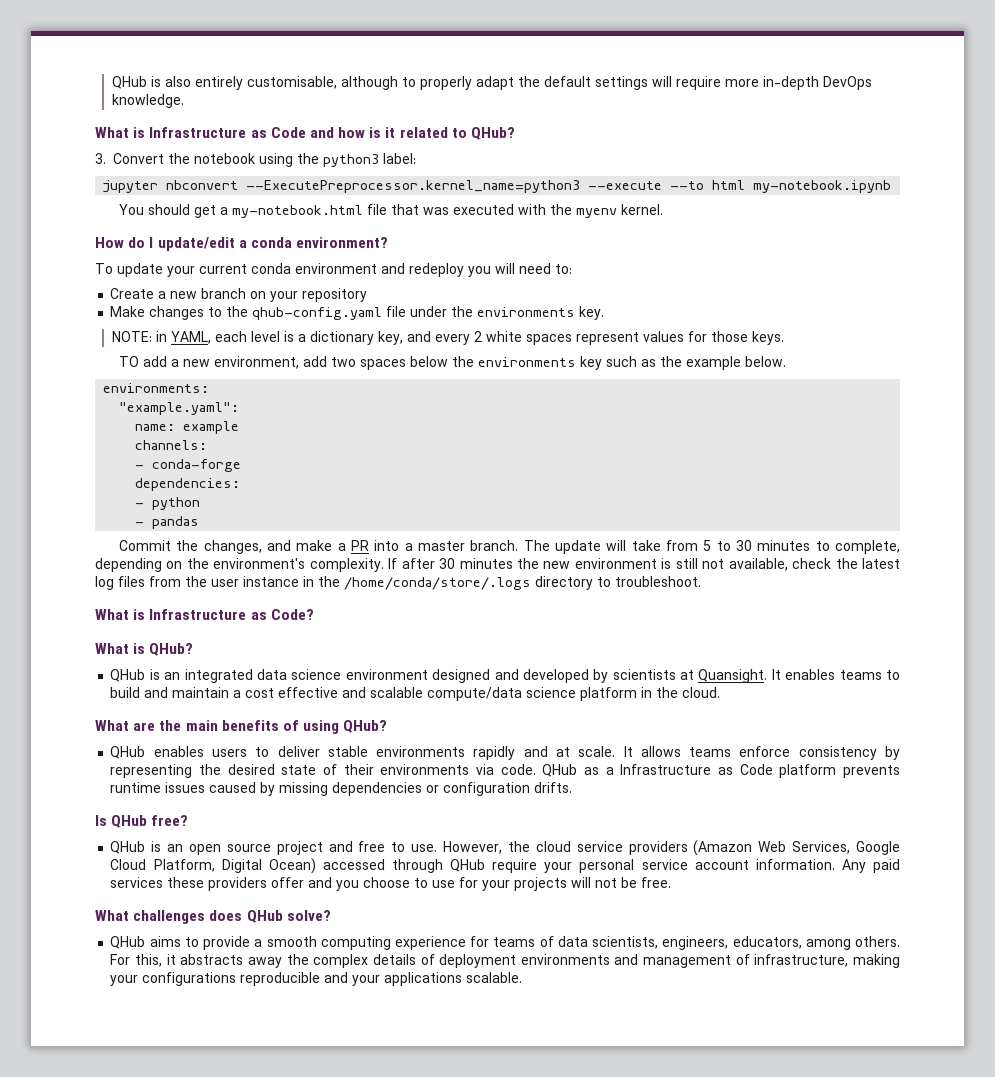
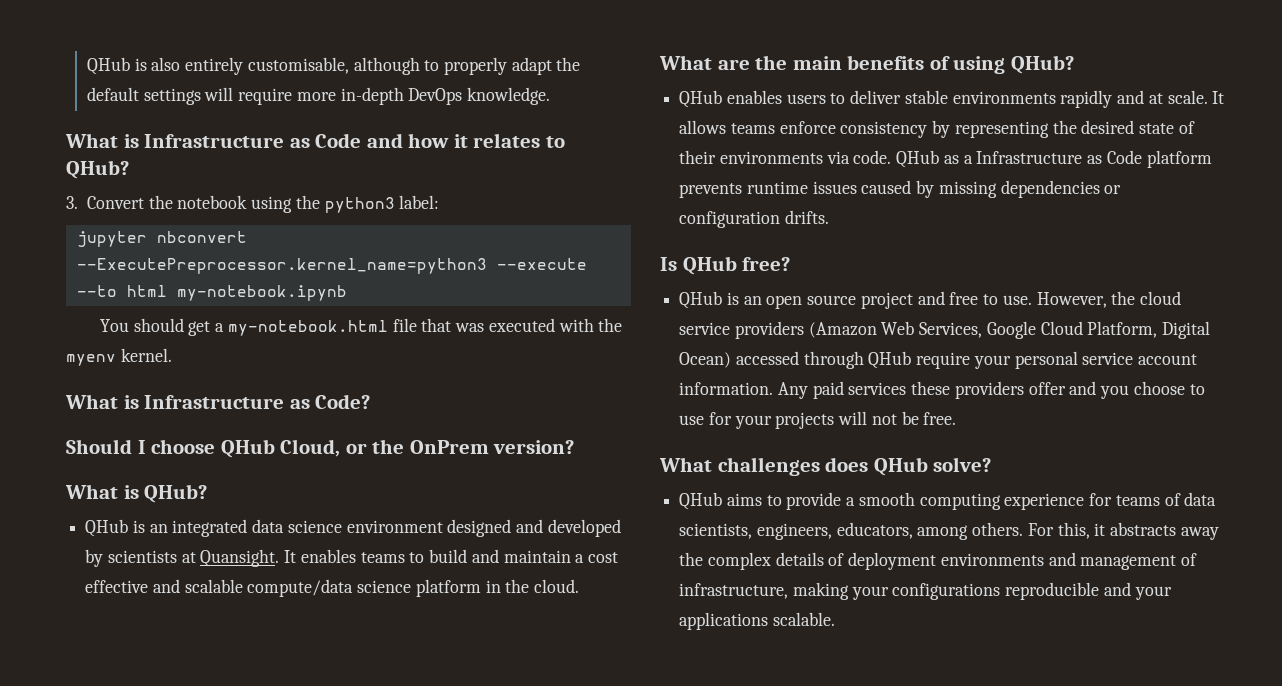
[369,127,448,138] is it related -> [453,133,541,148] it relates
[95,237,389,251] [95,263,572,277] [110,288,368,302] [110,306,605,320] [111,331,784,345] [119,356,787,370] [103,383,210,393] [119,402,240,415] [135,421,240,434] [135,440,208,450] [135,459,242,472] [135,478,241,491] [135,497,201,510] [135,516,200,529] [119,540,900,554] [95,558,901,572] [95,576,701,590] // How do I update/edit a conda environment? // To update your current conda environment and redeploy you will need to: // Create a new branch on your repository // Make changes to the qhub-config.yaml file under the environments key. // NOTE: in YAML, each level is a dictionary key, and every 2 white spaces represent values for those keys. // TO add a new environment, add two spaces below the environments key such as the example below. // environments: // "example.yaml": // name: example // channels: // - conda-forge // dependencies: // - python // - pandas // Commit the changes, and make a PR into a master branch. The update will take from 5 to 30 minutes to complete, depending on the environment's complexity. If after 30 minutes the new environment is still not available, check the latest log files from the user instance in the /home/conda/store/.logs directory to troubleshoot. -> (172, 355) none
(314, 614) none -> [66,439,575,458] // Should I choose QHub Cloud, or the OnPrem version?

